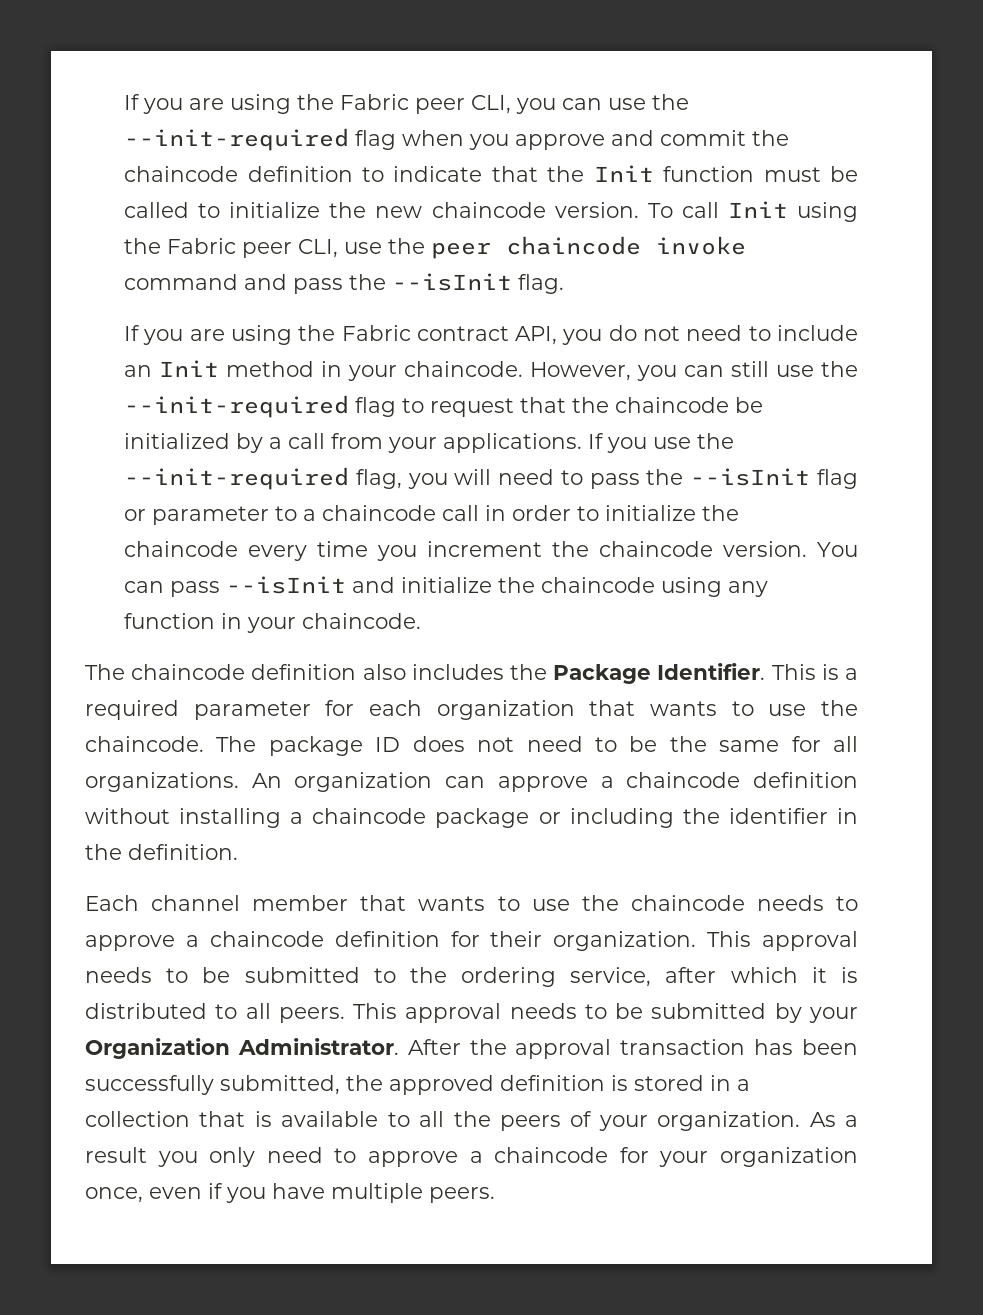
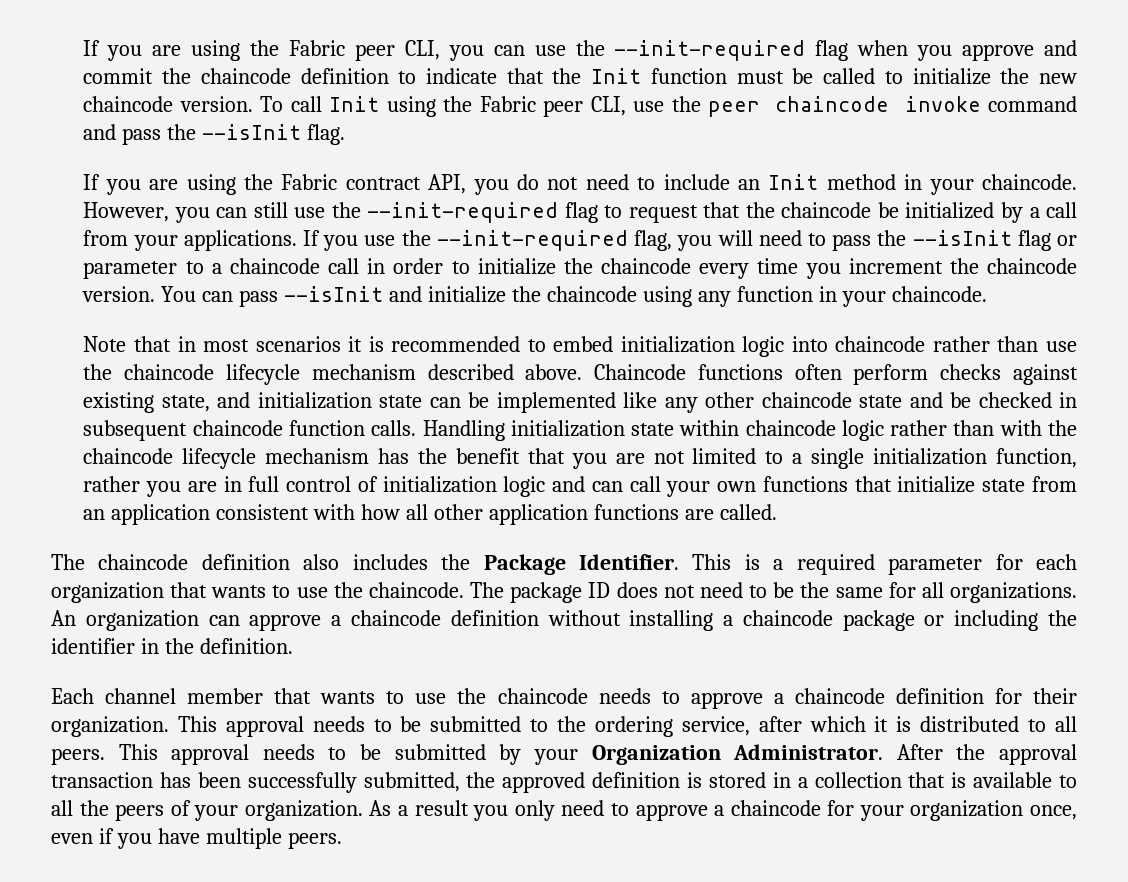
(422, 621) none -> [83,336,1078,357] [83,364,1078,385] [83,392,1078,413] [83,420,1077,441] [83,448,1078,469] [83,476,1078,497] [83,504,777,525] // Note that in most scenarios it is recommended to embed initialization logic into chaincode rather than use the chaincode lifecycle mechanism described above. Chaincode functions often perform checks against existing state, and initialization state can be implemented like any other chaincode state and be checked in subsequent chaincode function calls. Handling initialization state within chaincode logic rather than with the chaincode lifecycle mechanism has the benefit that you are not limited to a single initialization function, rather you are in full control of initialization logic and can call your own functions that initialize state from an application consistent with how all other application functions are called.

